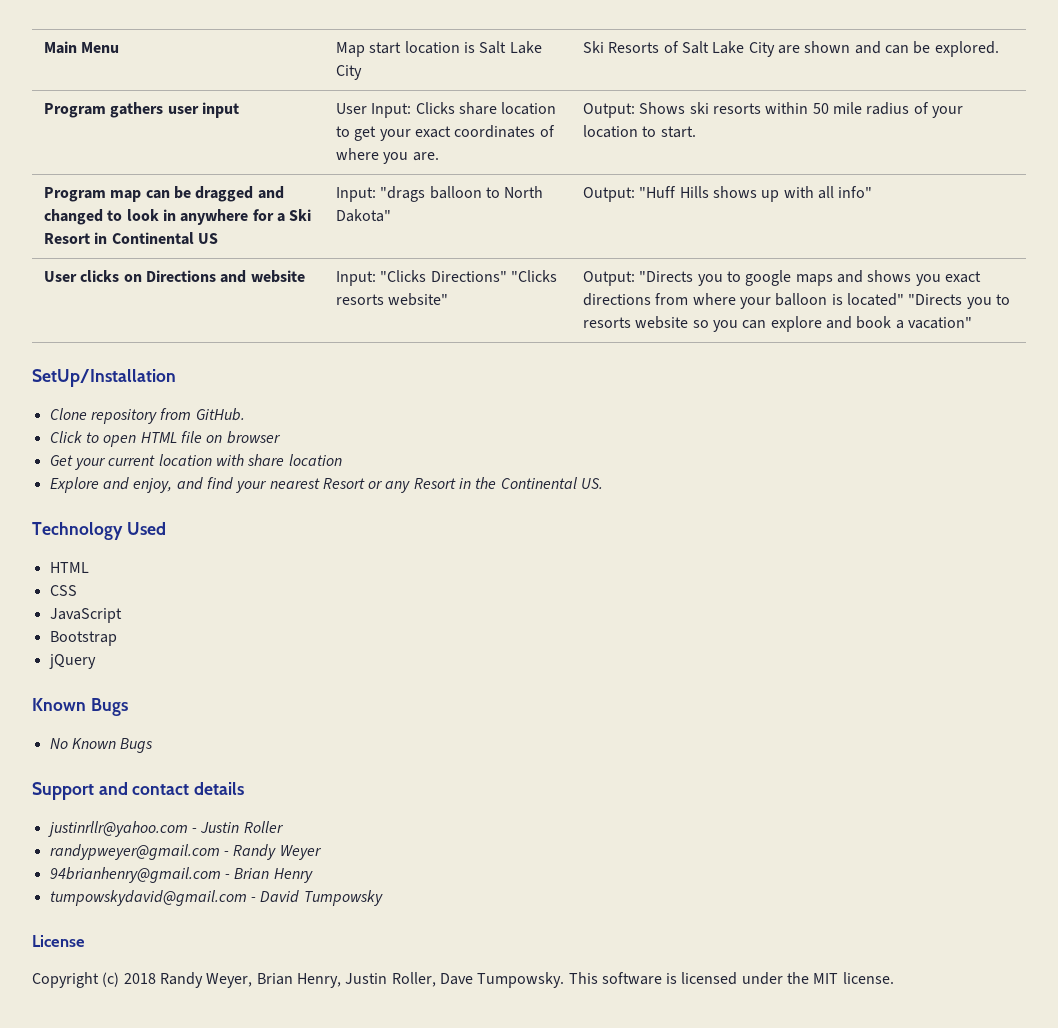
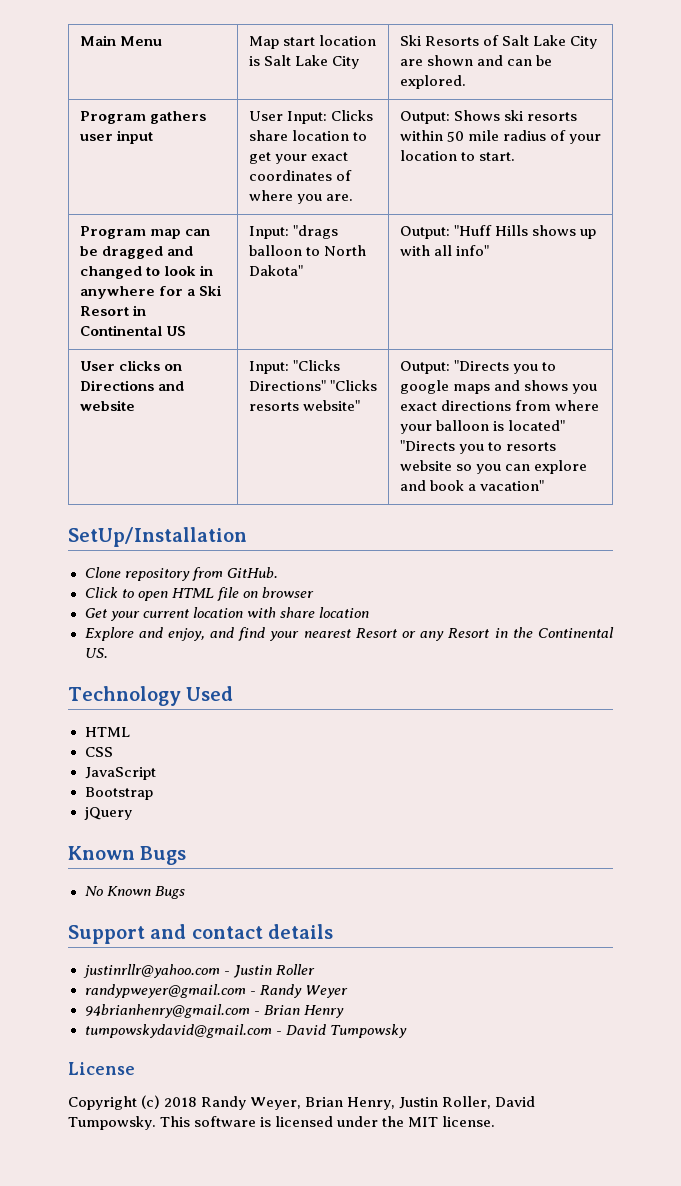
[439,973,473,985] Dave -> [495,1096,536,1107] David

